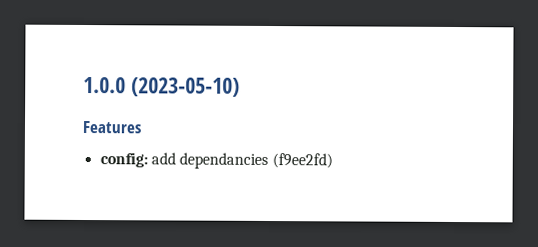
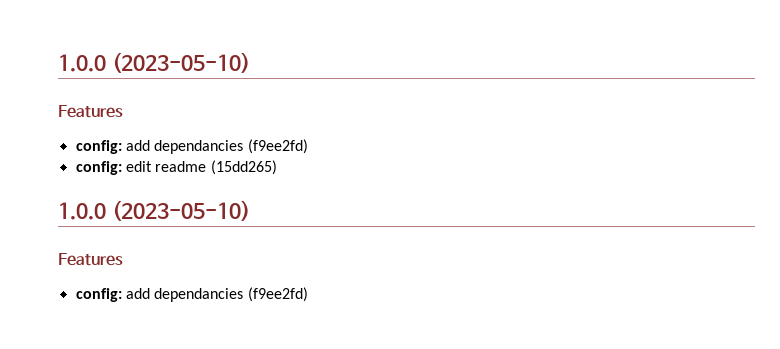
[83,76,240,97] [82,120,142,134] [99,152,333,169] 1.0.0 (2023-05-10) // Features // config: add dependancies (f9ee2fd) -> [58,52,250,73] [58,105,123,118] [75,139,308,154] [75,160,277,175] [58,200,250,221] [58,253,123,266] [75,287,308,302] 1.0.0 (2023-05-10) // Features // config: add dependancies (f9ee2fd) // config: edit readme (15dd265) // 1.0.0 (2023-05-10) // Features // config: add dependancies (f9ee2fd)

